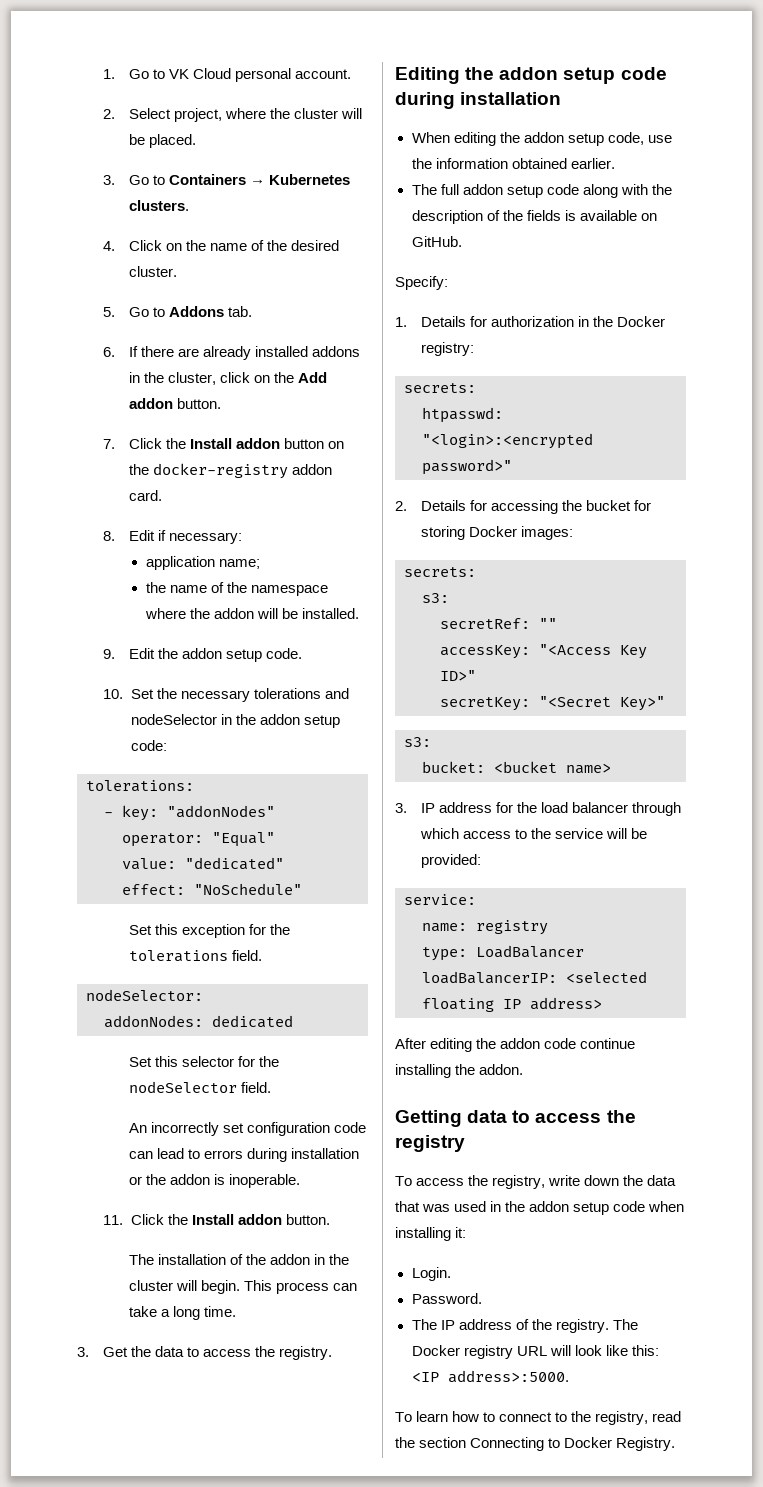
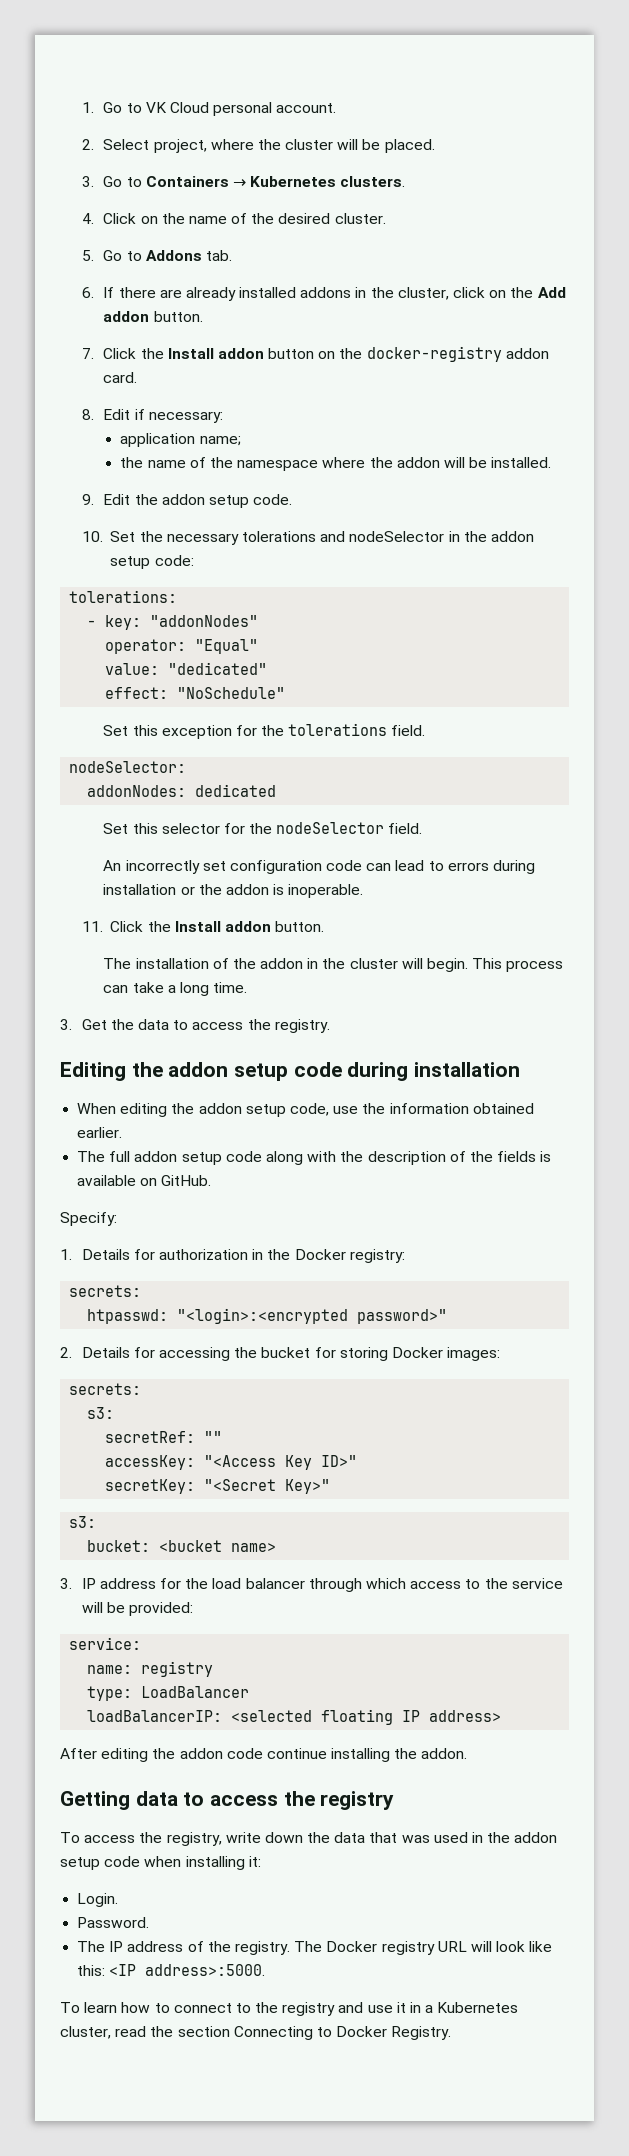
[595,1411,649,1425] registry, -> [282,2002,519,2016] [60,2026,111,2039] registry and use it in a Kubernetes cluster,

